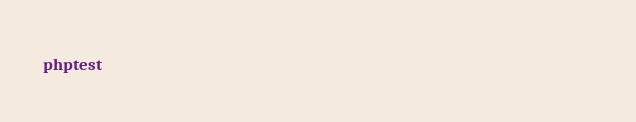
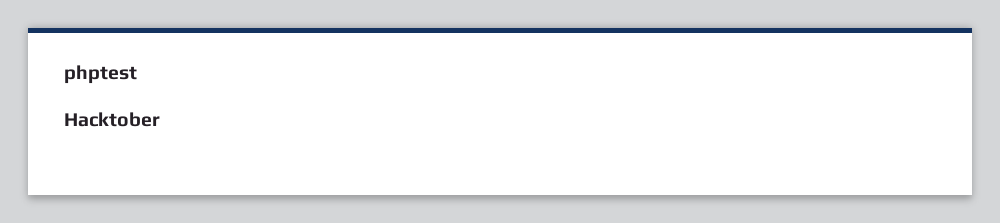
(103, 65) none -> [64,112,160,127] // Hacktober

